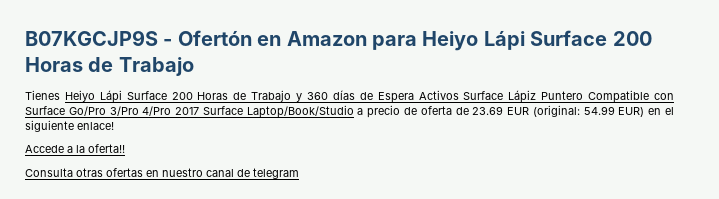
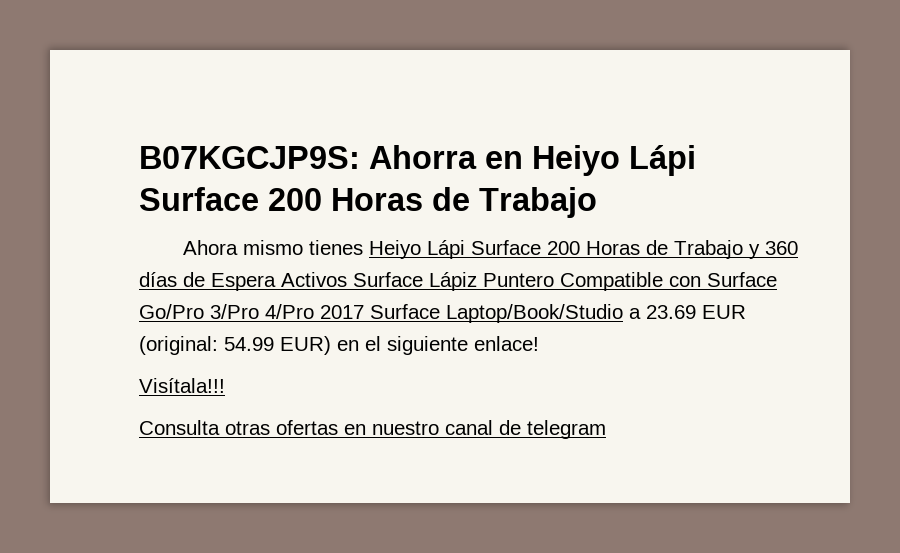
[25,30,417,50] B07KGCJP9S - Ofertón en Amazon para -> [139,145,523,169] B07KGCJP9S: Ahorra en
[25,90,60,100] Tienes -> [182,240,363,255] Ahora mismo tienes
[367,105,469,118] precio de oferta de -> (641, 313) none
[25,144,125,153] Accede a la oferta!! -> [139,378,225,393] Visítala!!!

